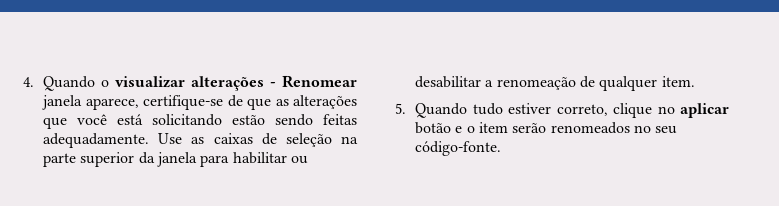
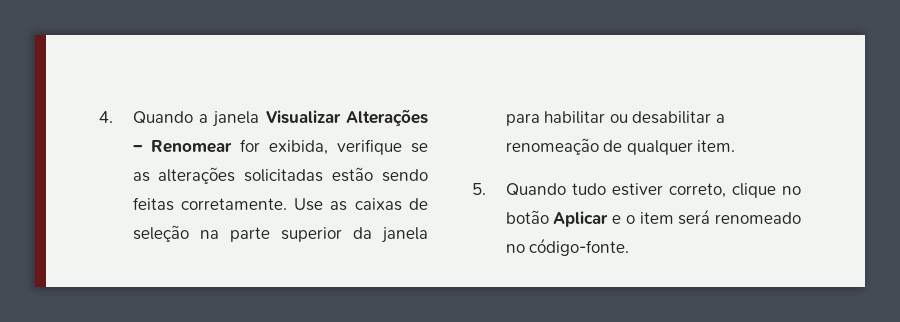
[101,75,358,91] [42,95,358,110] [43,114,223,129] o visualizar alterações - Renomear janela aparece, certifique-se de que as alterações que você está solicitando -> [198,109,428,127] [132,139,428,155] [132,167,324,184] a janela Visualizar Alterações – Renomear for exibida, verifique se as alterações solicitadas
[43,133,150,148] adequadamente. -> [180,198,287,210] corretamente.
[680,103,729,118] [415,122,452,134] aplicar botão -> [505,210,609,227] botão Aplicar
[512,122,678,134] serão renomeados no seu -> [678,209,802,225] [505,244,525,253] será renomeado no

